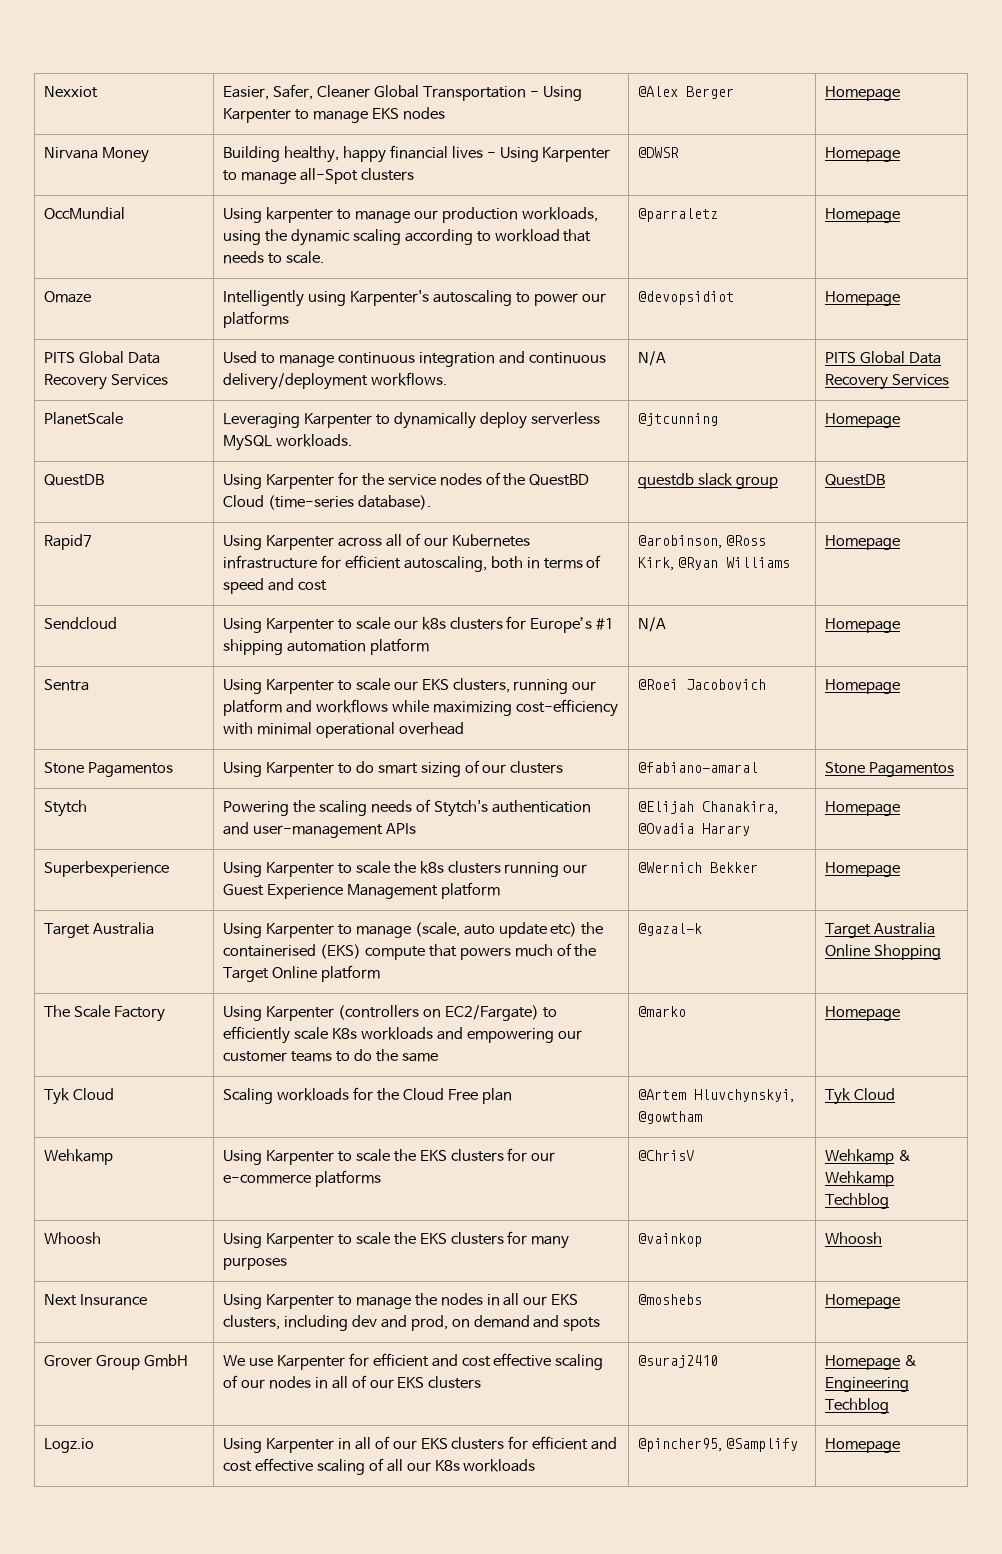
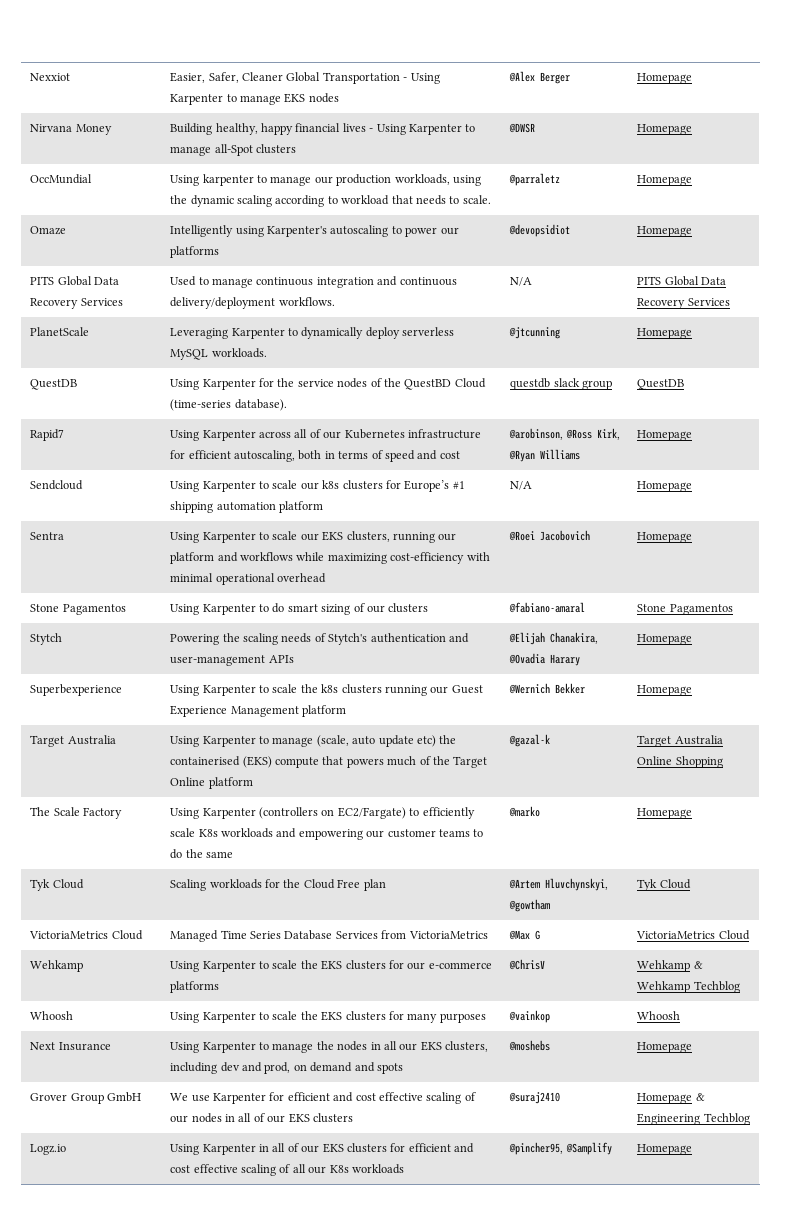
(895, 1094) none -> [29,930,143,940] [170,930,488,942] [509,930,541,940] [636,930,750,940] // VictoriaMetrics Cloud | Managed Time Series Database Services from VictoriaMetrics | @Max G | VictoriaMetrics Cloud

